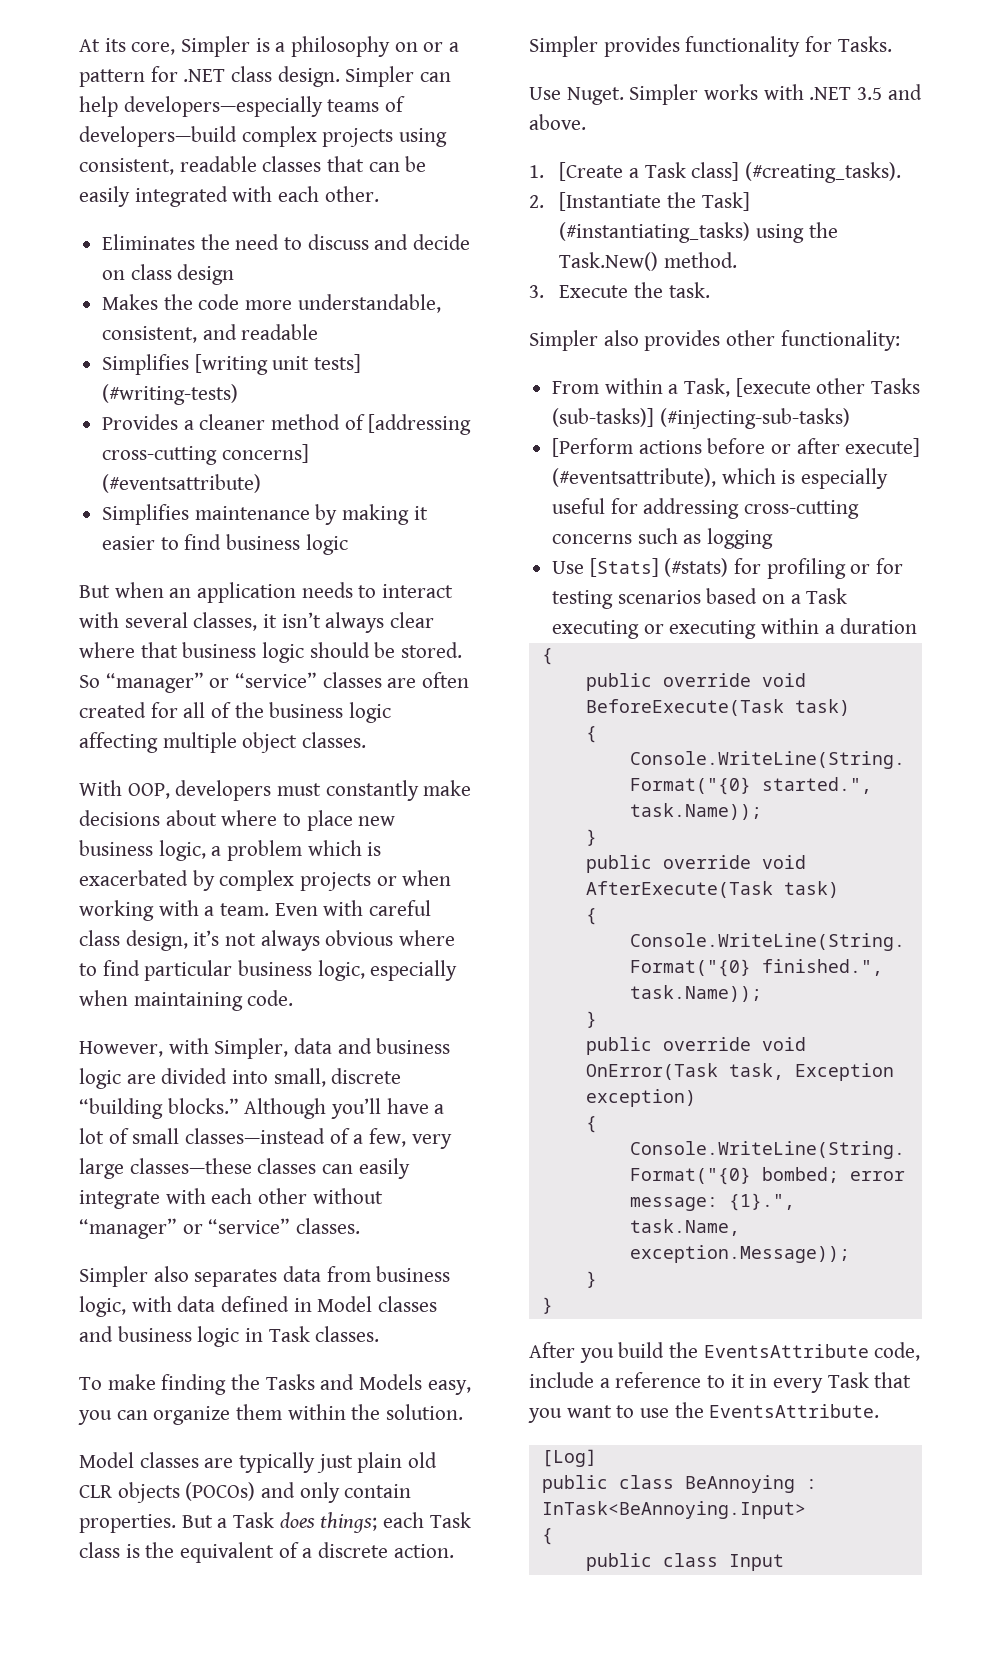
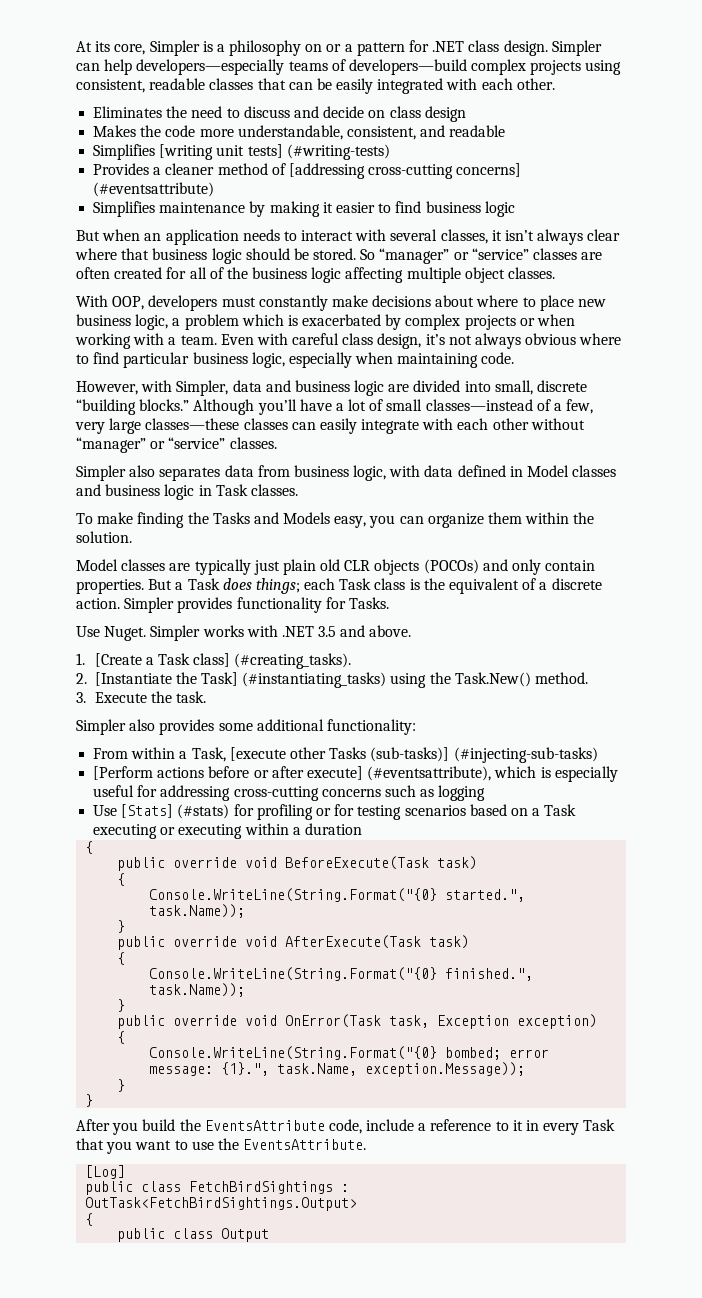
[726,330,776,346] other -> [218,719,324,731] some additional
[684,1475,817,1493] [541,1501,806,1519] BeAnnoying : InTask<BeAnnoying.Input> -> [189,1181,350,1194] [85,1197,358,1211] FetchBirdSightings : OutTask<FetchBirdSightings.Output>
[728,1554,784,1571] Input -> [221,1228,270,1242] Output

